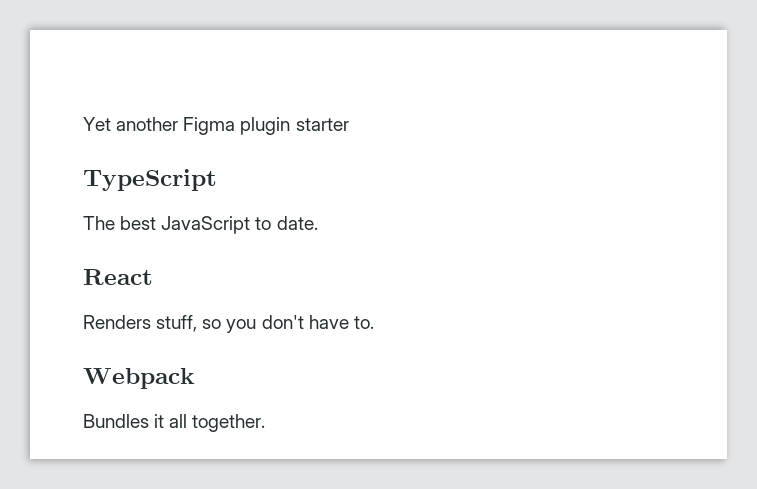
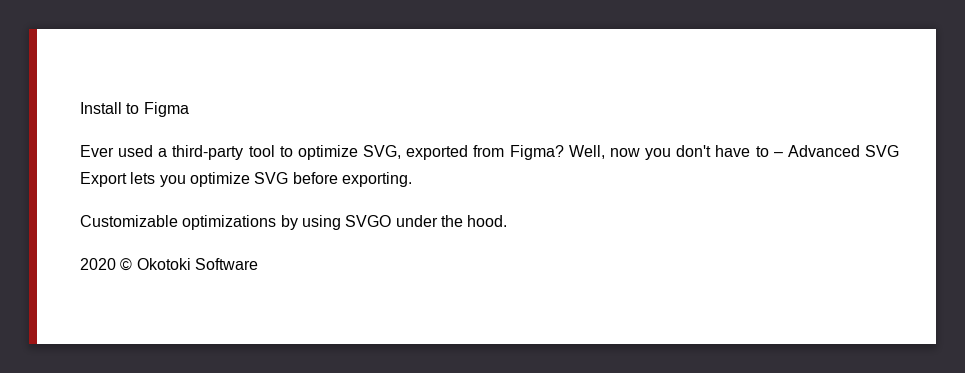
[83,117,179,131] Yet another -> [80,102,140,114] Install to
[240,117,349,135] [83,169,217,191] [83,216,318,234] [83,269,153,285] [83,315,374,333] [83,368,195,389] [83,414,266,432] plugin starter // TypeScript // The best JavaScript to date. // React // Renders stuff, so you don't have to. // Webpack // Bundles it all together. -> [80,145,899,160] [80,172,412,187] [80,215,508,230] [80,258,258,271] // Ever used a third-party tool to optimize SVG, exported from Figma? Well, now you don't have to – Advanced SVG Export lets you optimize SVG before exporting. // Customizable optimizations by using SVGO under the hood. // 2020 © Okotoki Software

